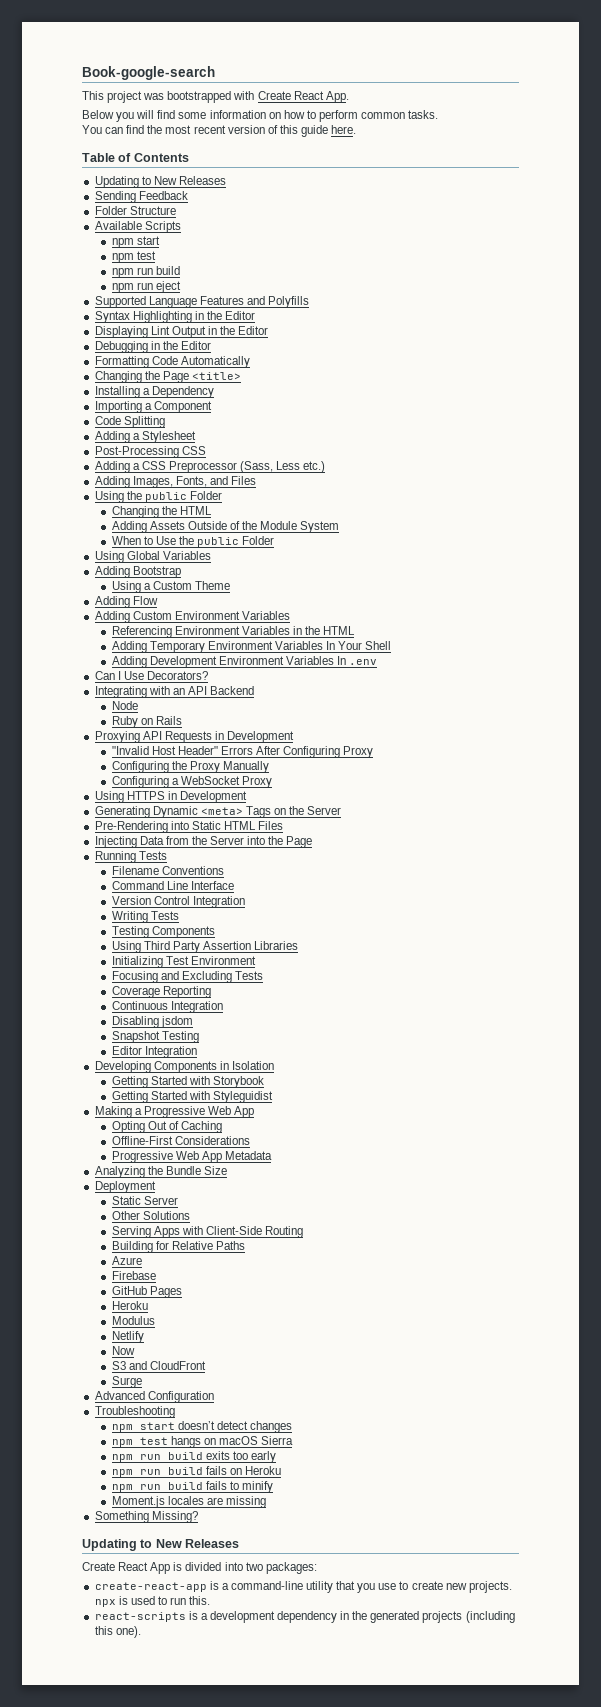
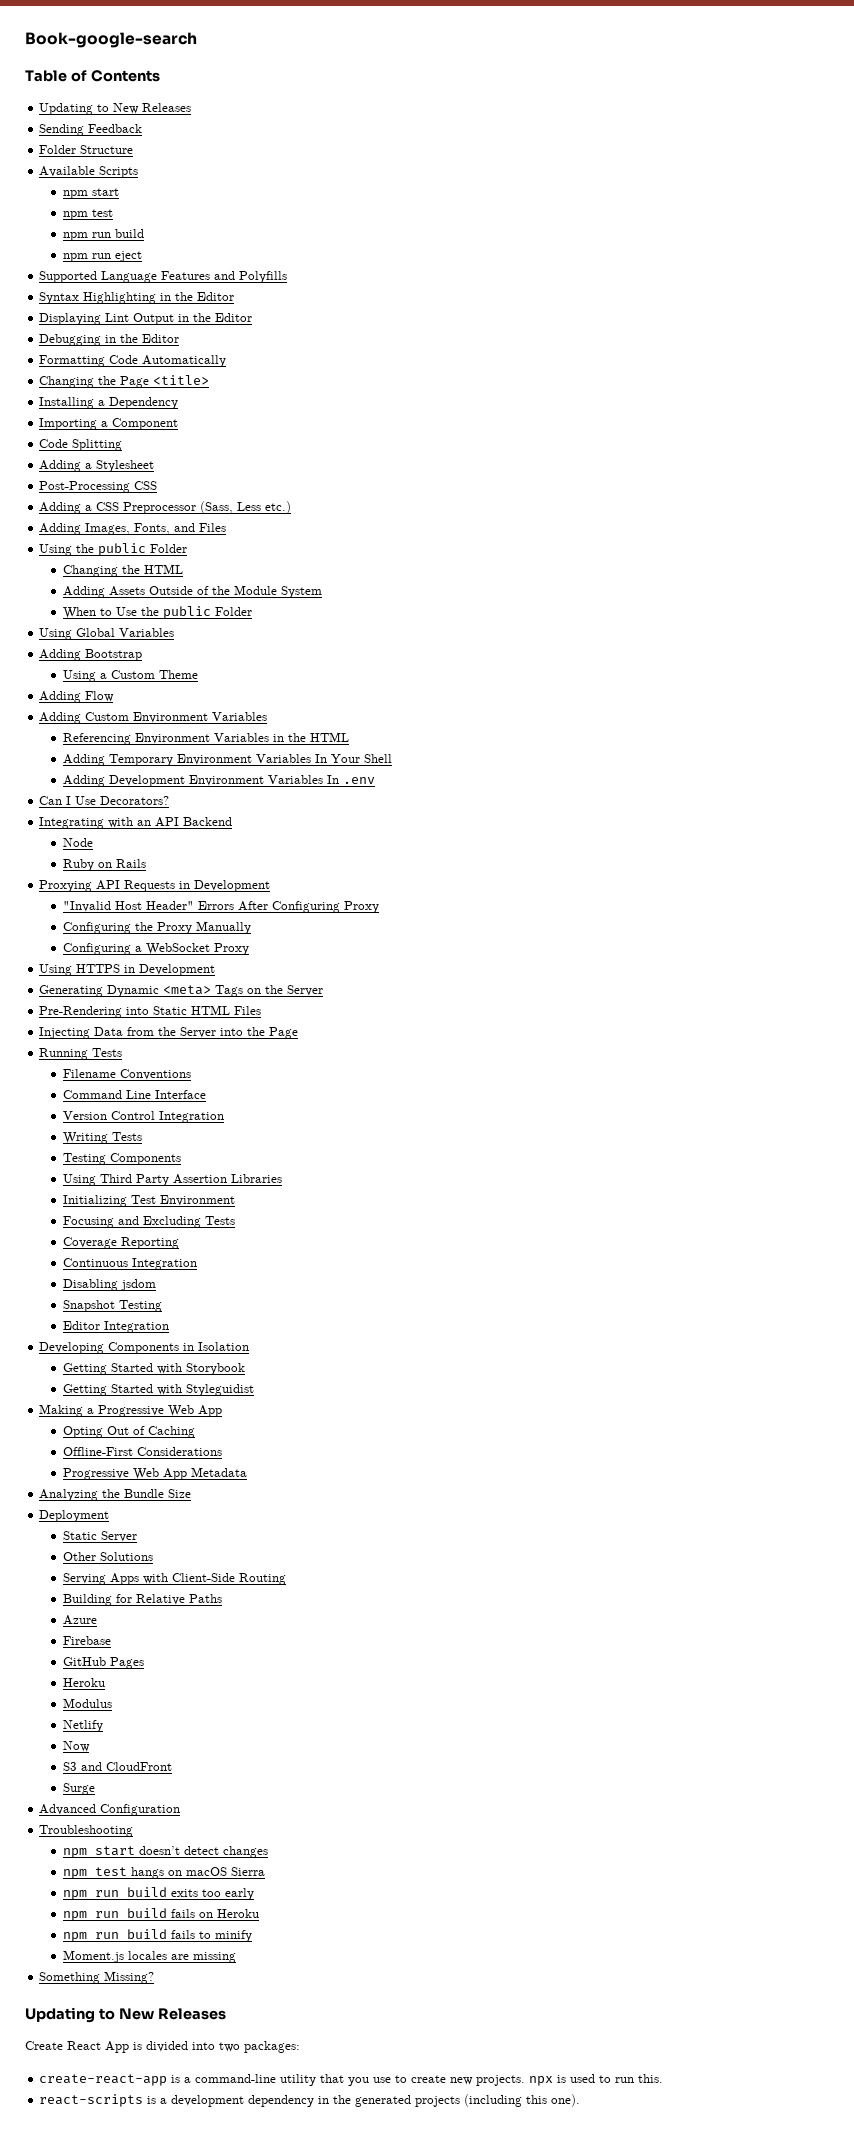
[82,91,349,103] [82,110,439,122] [82,125,357,137] // This project was bootstrapped with Create React App. // Below you will find some information on how to perform common tasks. // You can find the most recent version of this guide here. -> (197, 40) none

